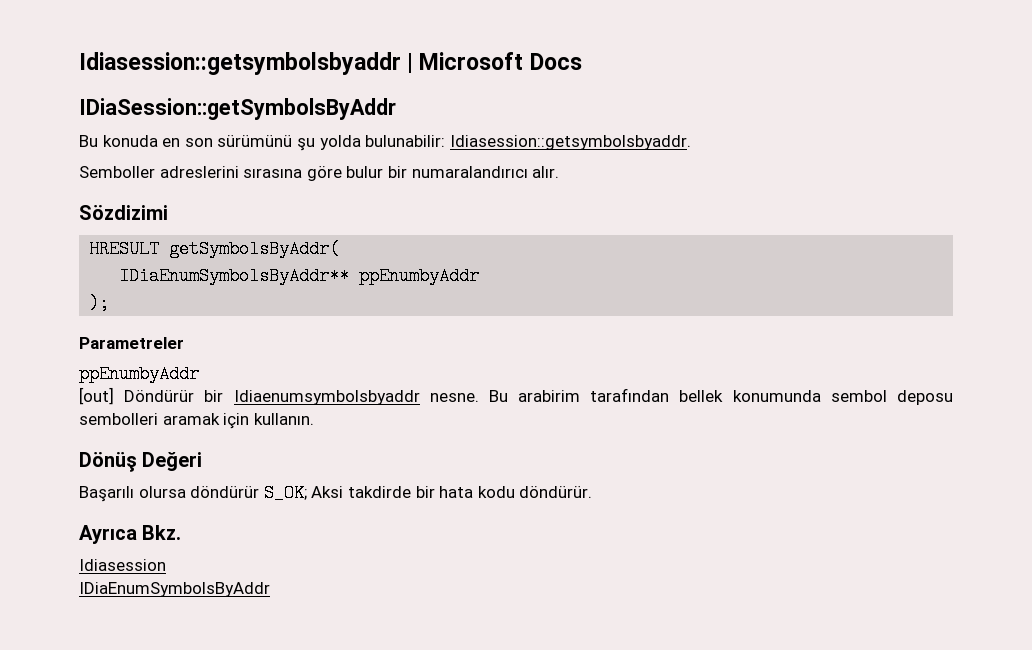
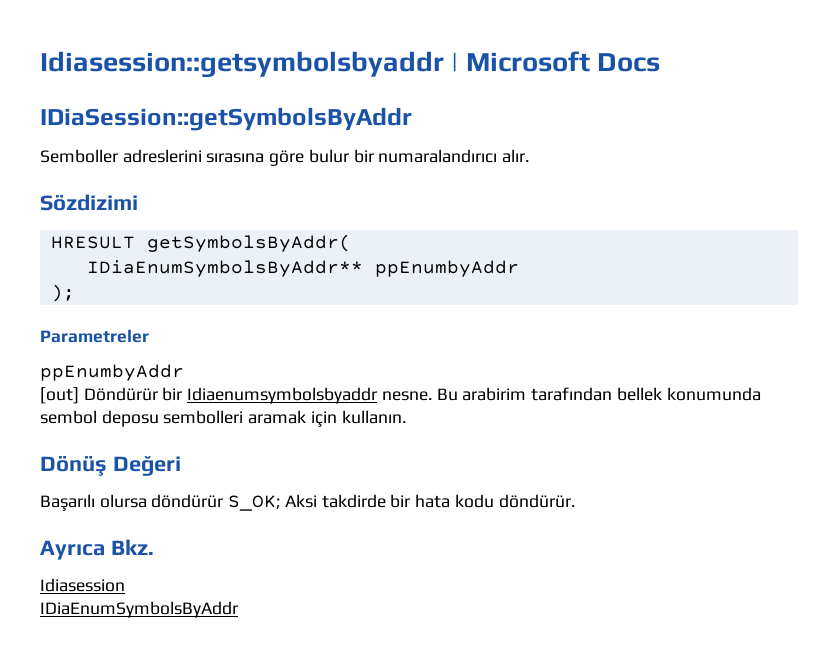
[79,135,691,151] // Bu konuda en son sürümünü şu yolda bulunabilir: Idiasession::getsymbolsbyaddr. -> (412, 119) none

